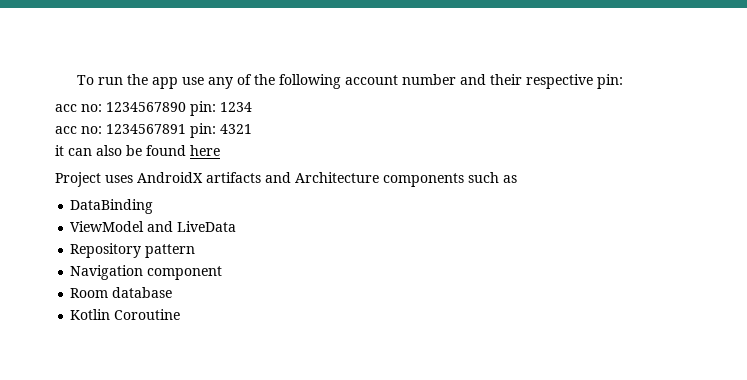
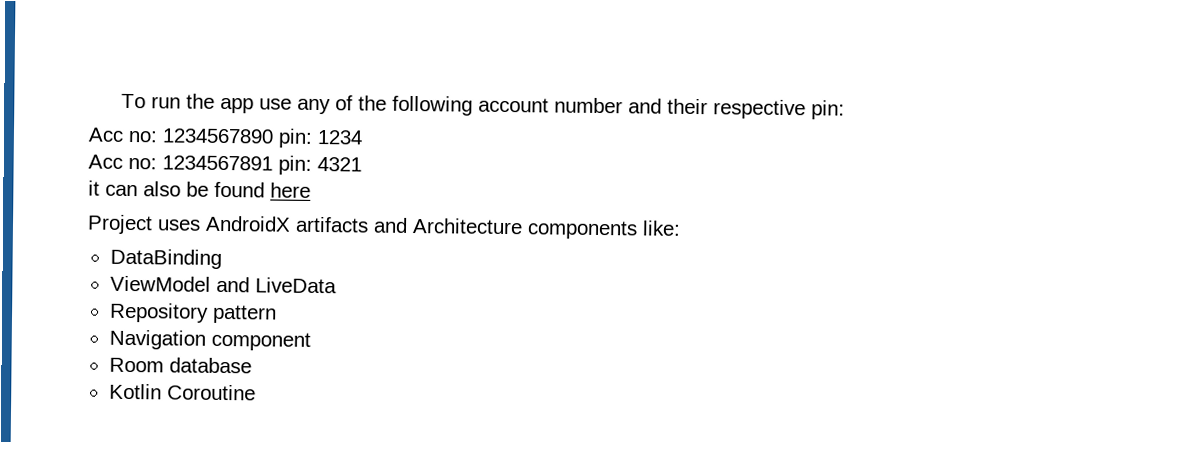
[55,104,77,112] acc -> [88,127,124,142] Acc
[55,126,77,134] acc -> [88,154,123,169] Acc
[468,172,517,183] such as -> [642,220,681,236] like:

